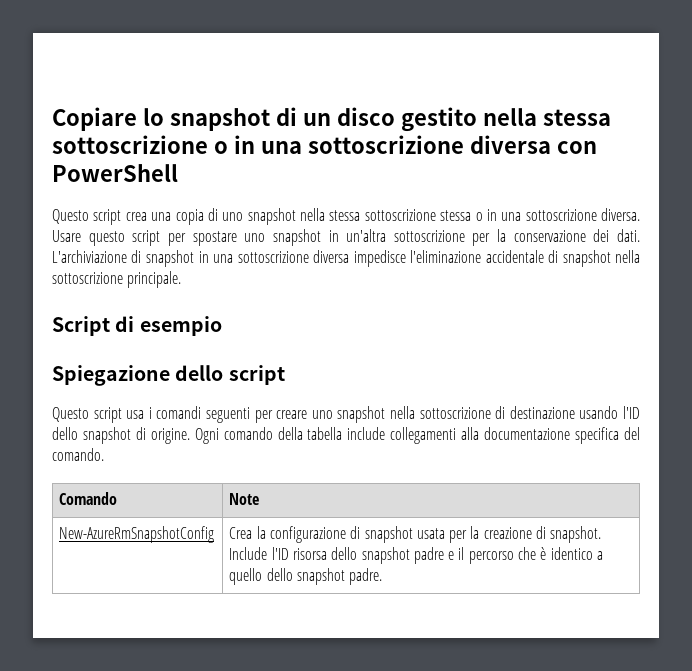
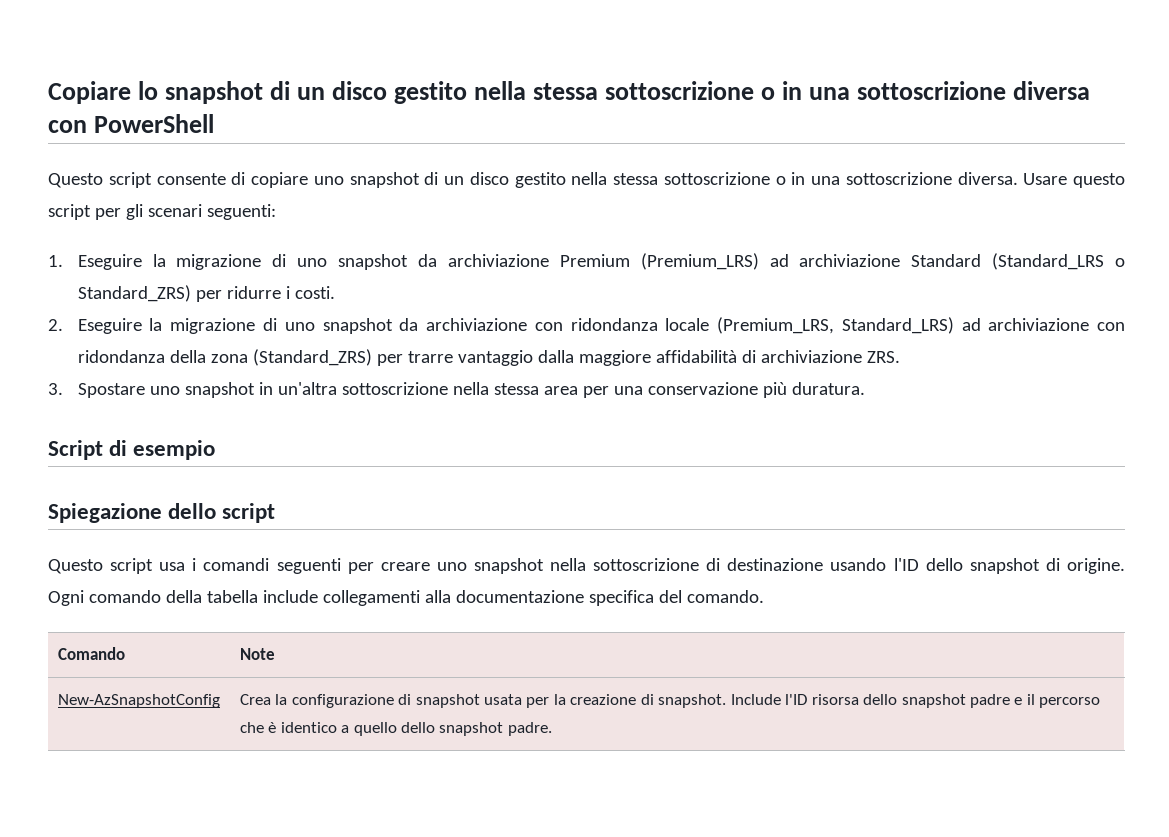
[125,208,472,225] crea una copia di uno snapshot nella stessa sottoscrizione stessa -> [156,172,770,188] consente di copiare uno snapshot di un disco gestito nella stessa sottoscrizione
[192,231,237,246] spostare -> [125,204,276,220] [48,253,1125,270] [77,285,335,302] [48,317,1125,334] [77,349,900,366] [48,383,145,398] gli scenari seguenti: // 1. Eseguire la migrazione di uno snapshot da archiviazione Premium (Premium_LRS) ad archiviazione Standard (Standard_LRS o Standard_ZRS) per ridurre i costi. // 2. Eseguire la migrazione di uno snapshot da archiviazione con ridondanza locale (Premium_LRS, Standard_LRS) ad archiviazione con ridondanza della zona (Standard_ZRS) per trarre vantaggio dalla maggiore affidabilità di archiviazione ZRS. // 3. Spostare
[472,229,640,246] [52,250,640,267] [52,271,182,288] per la conservazione dei dati. L'archiviazione di snapshot in una sottoscrizione diversa impedisce l'eliminazione accidentale di snapshot nella sottoscrizione principale. -> [452,382,865,398] nella stessa area per una conservazione più duratura.
[59,526,215,543] New-AzureRmSnapshotConfig -> [57,694,220,708] New-AzSnapshotConfig

